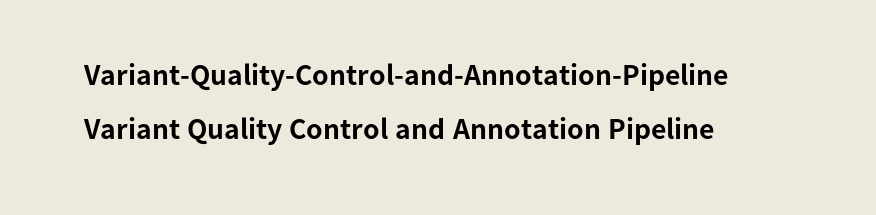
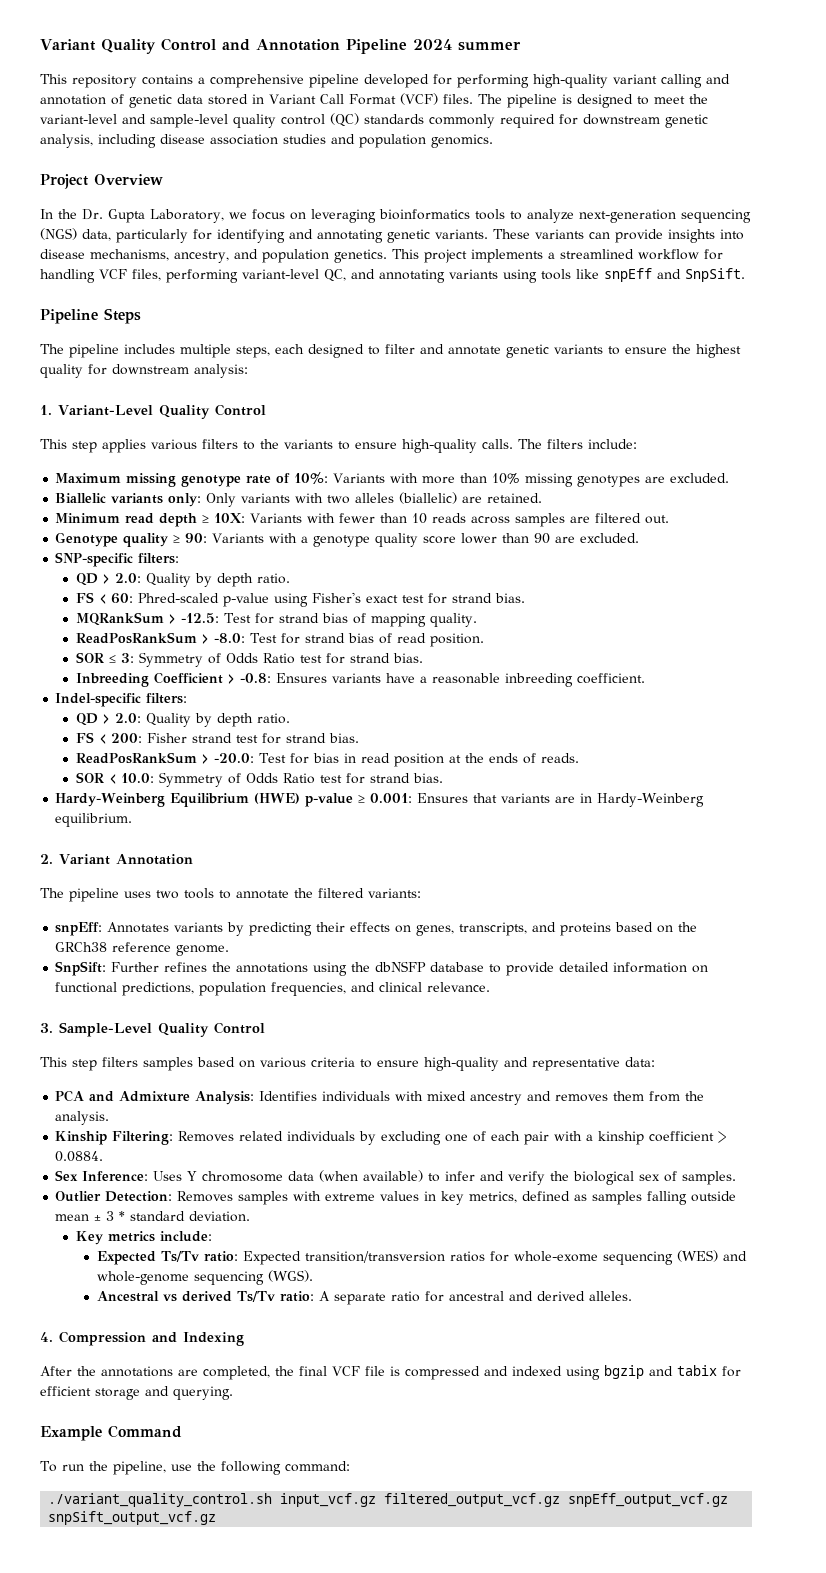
[83,63,728,91] Variant-Quality-Control-and-Annotation-Pipeline // -> (40, 45) none
(714, 131) none -> [412,39,521,51] [40,74,730,88] [40,93,708,108] [40,113,708,128] [40,134,493,148] [40,174,163,189] [40,209,751,223] [40,228,744,243] [40,249,723,263] [40,268,745,283] [40,308,141,324] [40,344,741,358] [40,364,248,378] [40,404,266,419] [40,439,637,453] [55,472,730,487] [55,492,543,507] [55,513,670,527] [55,532,640,547] [55,552,180,567] [76,573,291,587] [76,592,526,607] [76,612,478,627] [76,632,485,647] [76,652,424,667] [76,672,646,687] [55,693,188,707] [76,713,291,727] [76,732,360,744] [76,752,580,767] [76,772,444,787] [55,793,705,807] [55,813,133,827] [40,854,193,865] [40,888,421,902] [55,922,698,936] [55,942,230,956] [55,961,709,976] [55,982,491,996] [40,1022,265,1037] [40,1057,655,1071] [55,1090,705,1105] [55,1111,110,1125] [55,1131,727,1145] [55,1151,104,1162] [55,1170,737,1185] [55,1191,737,1205] [55,1211,251,1222] [76,1231,213,1245] [96,1250,747,1265] [96,1270,313,1285] [96,1291,632,1305] [40,1331,244,1346] [40,1365,741,1380] [40,1386,233,1400] [40,1425,182,1441] [40,1461,350,1475] [48,1493,729,1507] [48,1511,217,1525] 2024 summer // This repository contains a comprehensive pipeline developed for performing high-quality variant calling and annotation of genetic data stored in Variant Call Format (VCF) files. The pipeline is designed to meet the variant-level and sample-level quality control (QC) standards commonly required for downstream genetic analysis, including disease association studies and population genomics. // Project Overview // In the Dr. Gupta Laboratory, we focus on leveraging bioinformatics tools to analyze next-generation sequencing (NGS) data, particularly for identifying and annotating genetic variants. These variants can provide insights into disease mechanisms, ancestry, and population genetics. This project implements a streamlined workflow for handling VCF files, performing variant-level QC, and annotating variants using tools like snpEff and SnpSift. // Pipeline Steps // The pipeline includes multiple steps, each designed to filter and annotate genetic variants to ensure the highest quality for downstream analysis: // 1. Variant-Level Quality Control // This step applies various filters to the variants to ensure high-quality calls. The filters include: // Maximum missing genotype rate of 10%: Variants with more than 10% missing genotypes are excluded. // Biallelic variants only: Only variants with two alleles (biallelic) are retained. // Minimum read depth ≥ 10X: Variants with fewer than 10 reads across samples are filtered out. // Genotype quality ≥ 90: Variants with a genotype quality score lower than 90 are excluded. // SNP-specific filters: // QD > 2.0: Quality by depth ratio. // FS < 60: Phred-scaled p-value using Fisher's exact test for strand bias. // MQRankSum > -12.5: Test for strand bias of mapping quality. // ReadPosRankSum > -8.0: Test for strand bias of read position. // SOR ≤ 3: Symmetry of Odds Ratio test for strand bias. // Inbreeding Coefficient > -0.8: Ensures variants have a reasonable inbreeding coefficient. // Indel-specific filters: // QD > 2.0: Quality by depth ratio. // FS < 200: Fisher strand test for strand bias. // ReadPosRankSum > -20.0: Test for bias in read position at the ends of reads. // SOR < 10.0: Symmetry of Odds Ratio test for strand bias. // Hardy-Weinberg Equilibrium (HWE) p-value ≥ 0.001: Ensures that variants are in Hardy-Weinberg equilibrium. // 2. Variant Annotation // The pipeline uses two tools to annotate the filtered variants: // snpEff: Annotates variants by predicting their effects on genes, transcripts, and proteins based on the GRCh38 reference genome. // SnpSift: Further refines the annotations using the dbNSFP database to provide detailed information on functional predictions, population frequencies, and clinical relevance. // 3. Sample-Level Quality Control // This step filters samples based on various criteria to ensure high-quality and representative data: // PCA and Admixture Analysis: Identifies individuals with mixed ancestry and removes them from the analysis. // Kinship Filtering: Removes related individuals by excluding one of each pair with a kinship coefficient > 0.0884. // Sex Inference: Uses Y chromosome data (when available) to infer and verify the biological sex of samples. // Outlier Detection: Removes samples with extreme values in key metrics, defined as samples falling outside mean ± 3 * standard deviation. // Key metrics include: // Expected Ts/Tv ratio: Expected transition/transversion ratios for whole-exome sequencing (WES) and whole-genome sequencing (WGS). // Ancestral vs derived Ts/Tv ratio: A separate ratio for ancestral and derived alleles. // 4. Compression and Indexing // After the annotations are completed, the final VCF file is compressed and indexed using bgzip and tabix for efficient storage and querying. // Example Command // To run the pipeline, use the following command: // ./variant_quality_control.sh input_vcf.gz filtered_output_vcf.gz snpEff_output_vcf.gz snpSift_output_vcf.gz

